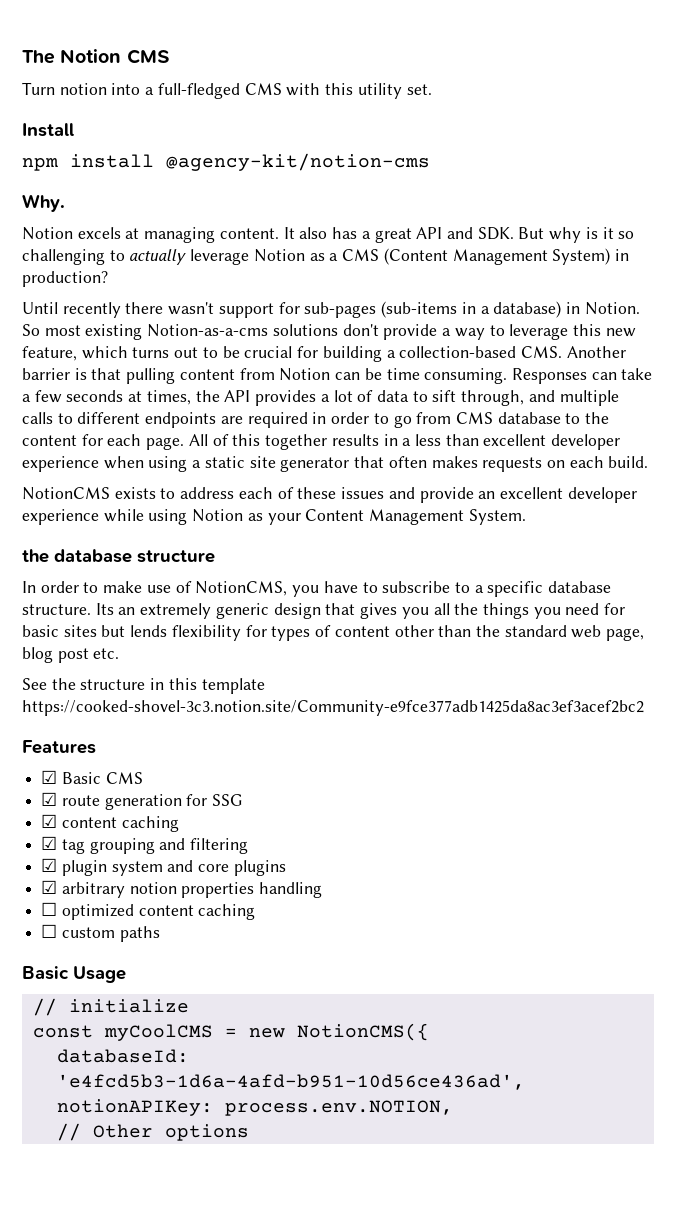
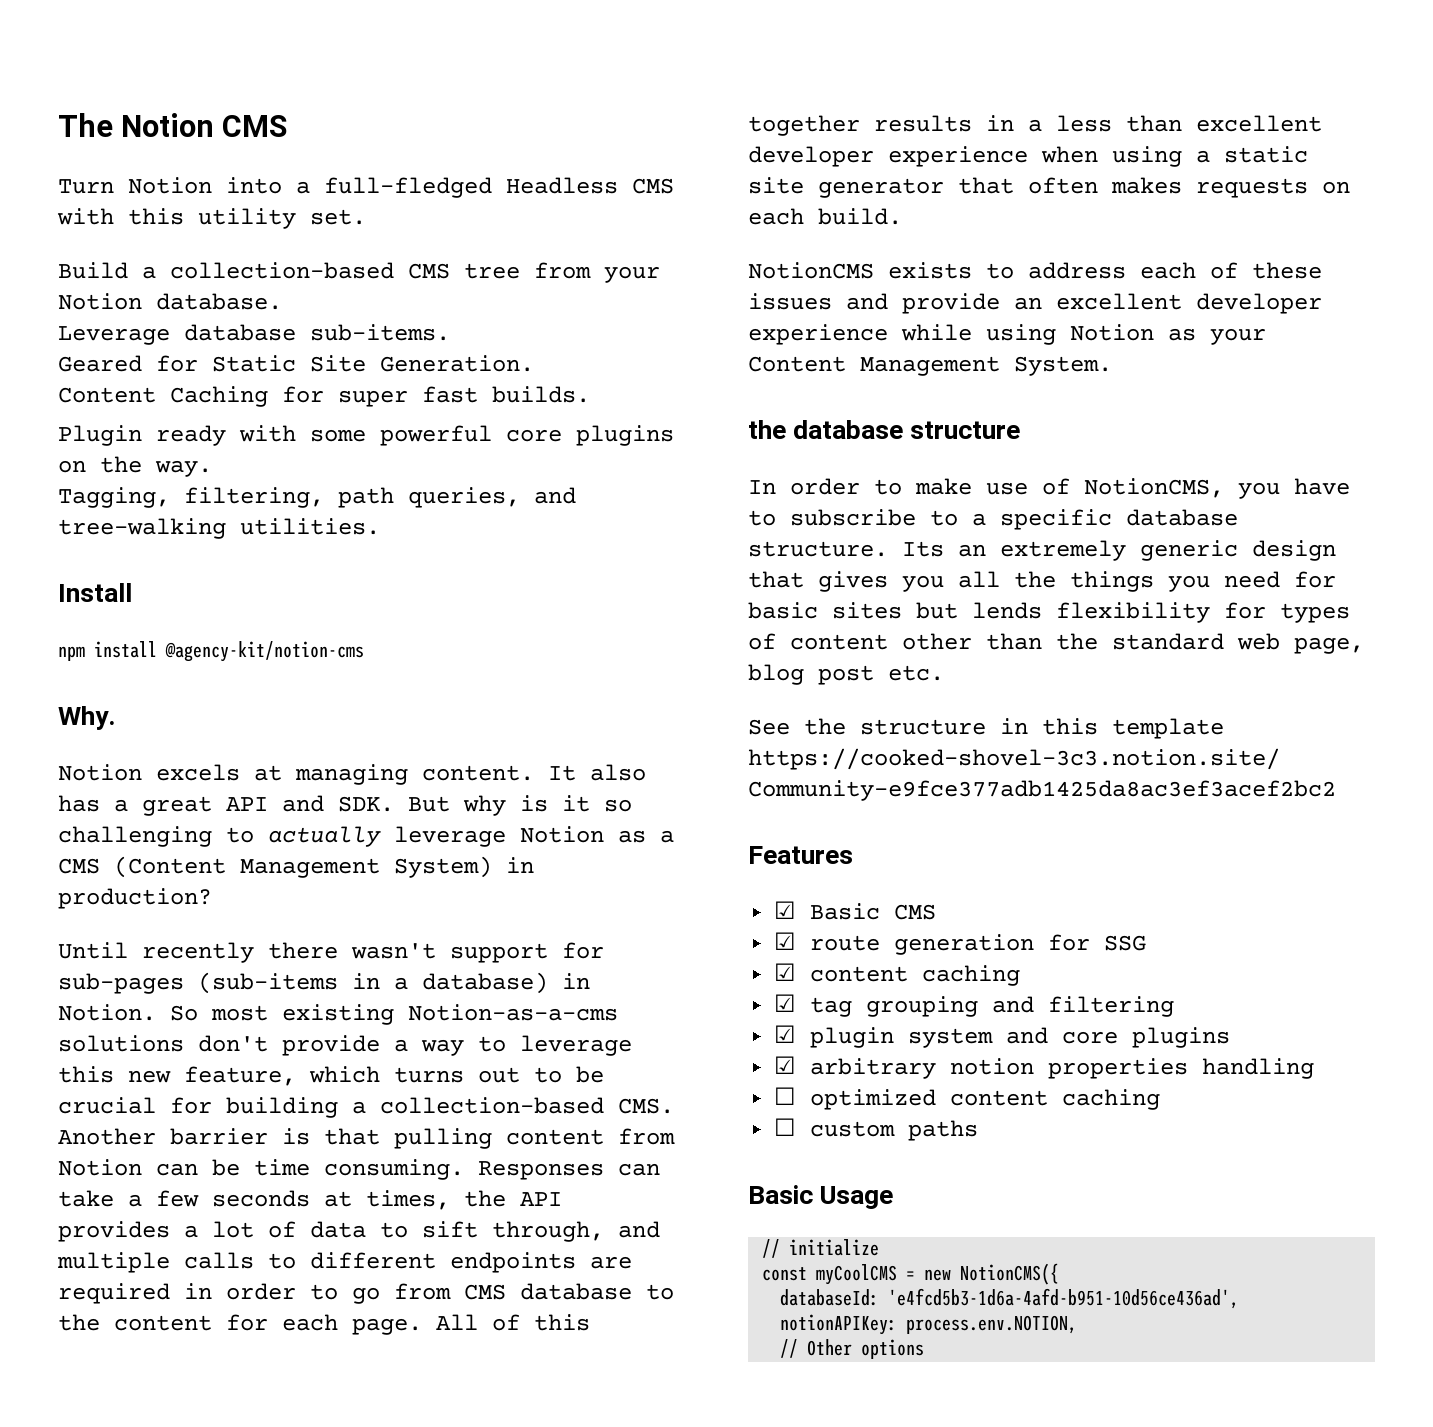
[59,83,107,95] notion -> [128,177,212,194] Notion
(240, 91) none -> [506,177,618,194] Headless
(432, 89) none -> [58,262,660,283] [58,293,282,310] [58,324,450,345] [58,355,534,372] [58,386,590,407] [58,425,674,446] [58,456,212,477] [58,487,576,508] [58,518,380,539] // Build a collection-based CMS tree from your Notion database. // Leverage database sub-items. // Geared for Static Site Generation. // Content Caching for super fast builds. // Plugin ready with some powerful core plugins on the way. // Tagging, filtering, path queries, and tree-walking utilities.

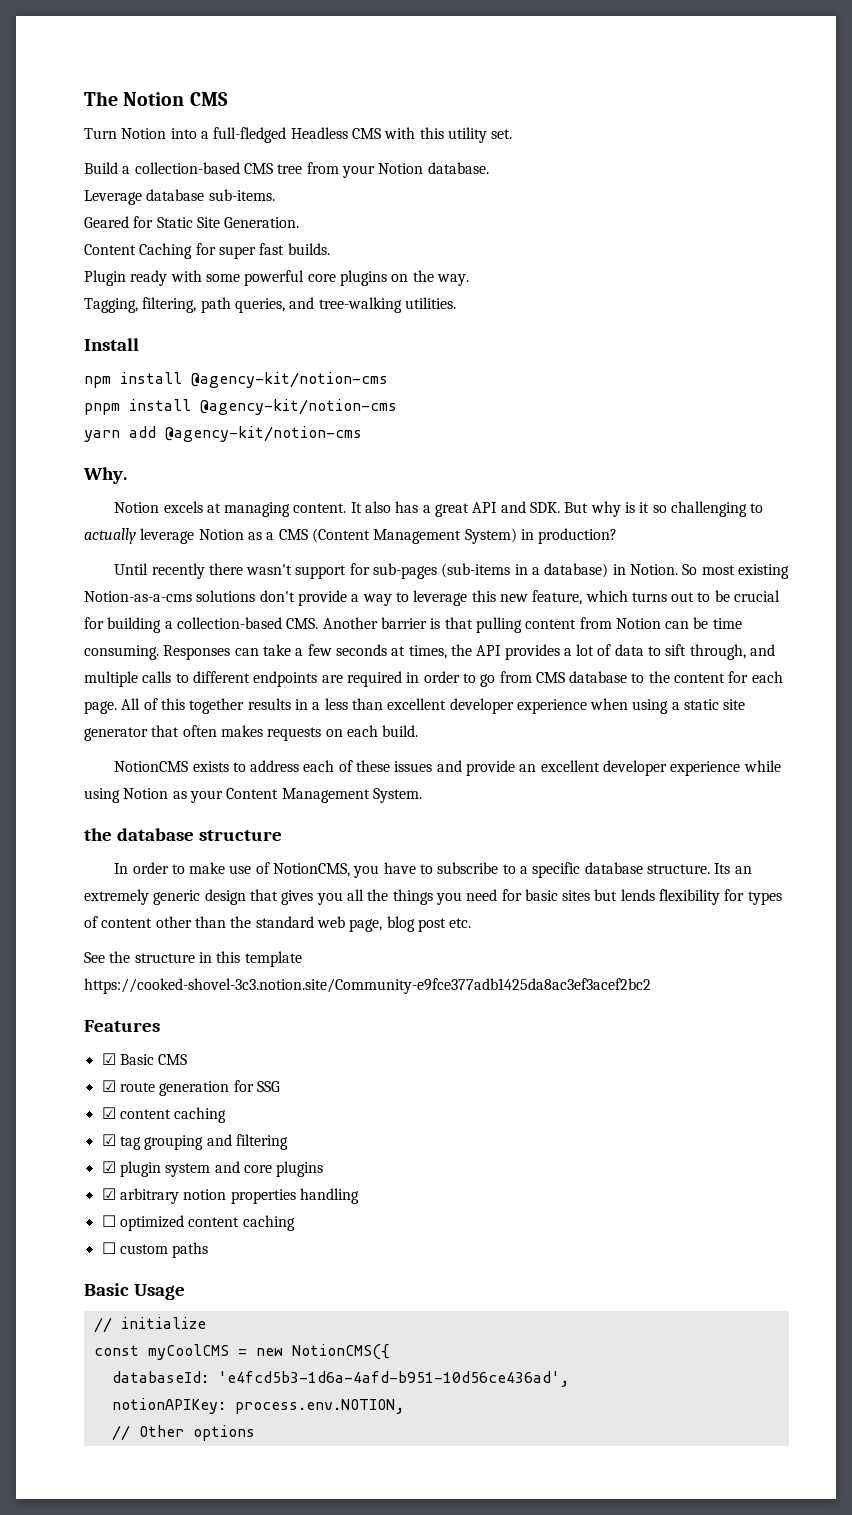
(364, 651) none -> [84,399,397,415] [84,426,362,442] // pnpm install @agency-kit/notion-cms // yarn add @agency-kit/notion-cms

